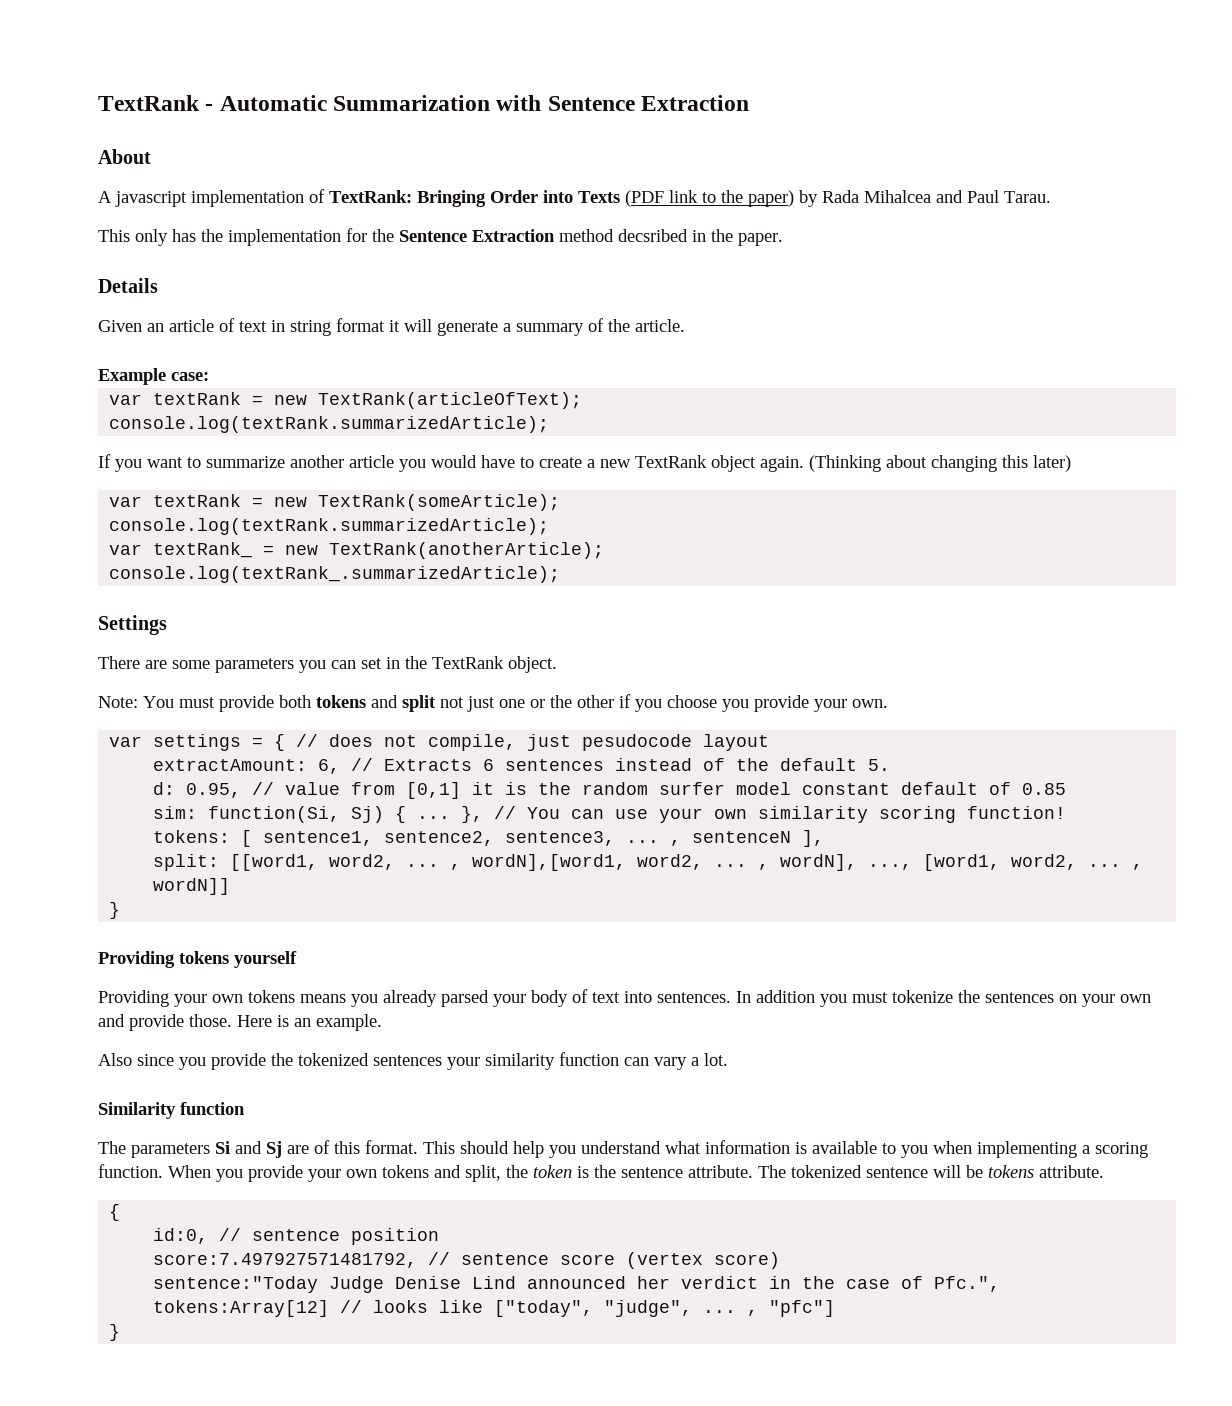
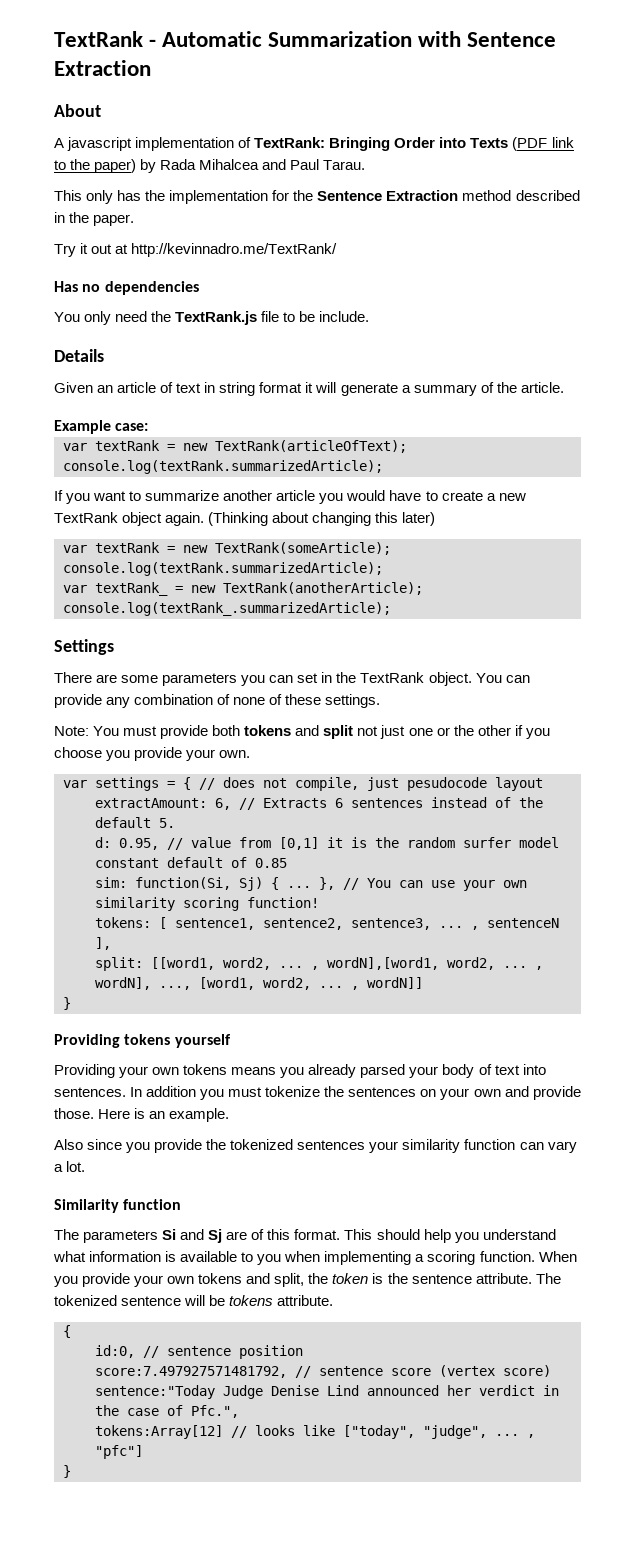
[618,229,688,242] decsribed -> [515,190,580,201] described
(783, 239) none -> [54,243,338,257] [54,281,199,295] [54,311,370,325] // Try it out at http://kevinnadro.me/TextRank/ // Has no dependencies // You only need the TextRank.js file to be include.
(557, 664) none -> [475,673,530,683] [54,694,381,708] You can provide any combination of none of these settings.

